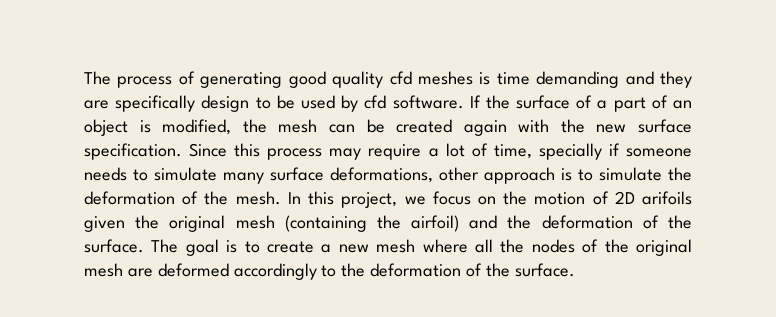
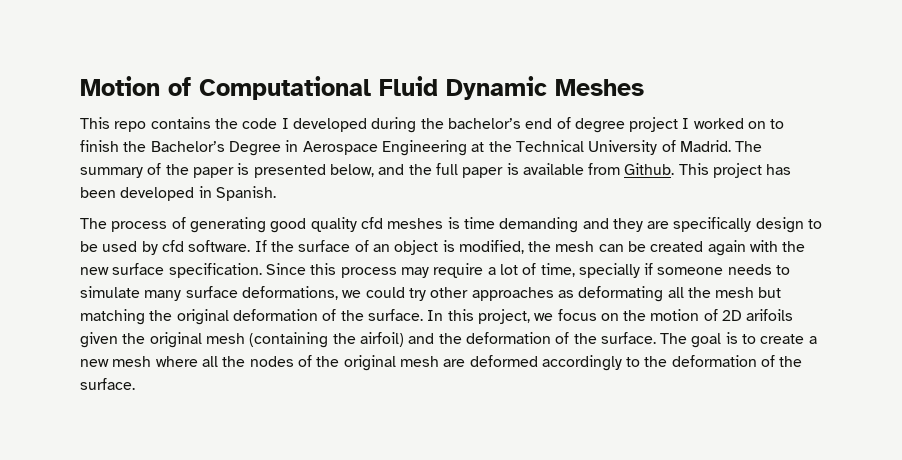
(84, 78) none -> [80,76,644,100] [80,117,785,133] [80,140,763,156] [80,163,792,178] [80,186,276,201] Motion of Computational Fluid Dynamic Meshes // This repo contains the code I developed during the bachelor’s end of degree project I worked on to finish the Bachelor’s Degree in Aerospace Engineering at the Technical University of Madrid. The summary of the paper is presented below, and the full paper is available from Github. This project has been developed in Spanish. //
[597,95,668,112] a part of -> (369, 246) none
[439,167,692,184] [84,191,281,205] other approach is to simulate the deformation of the mesh. -> [342,286,782,302] [80,309,423,325] we could try other approaches as deformating all the mesh but matching the original deformation of the surface.

